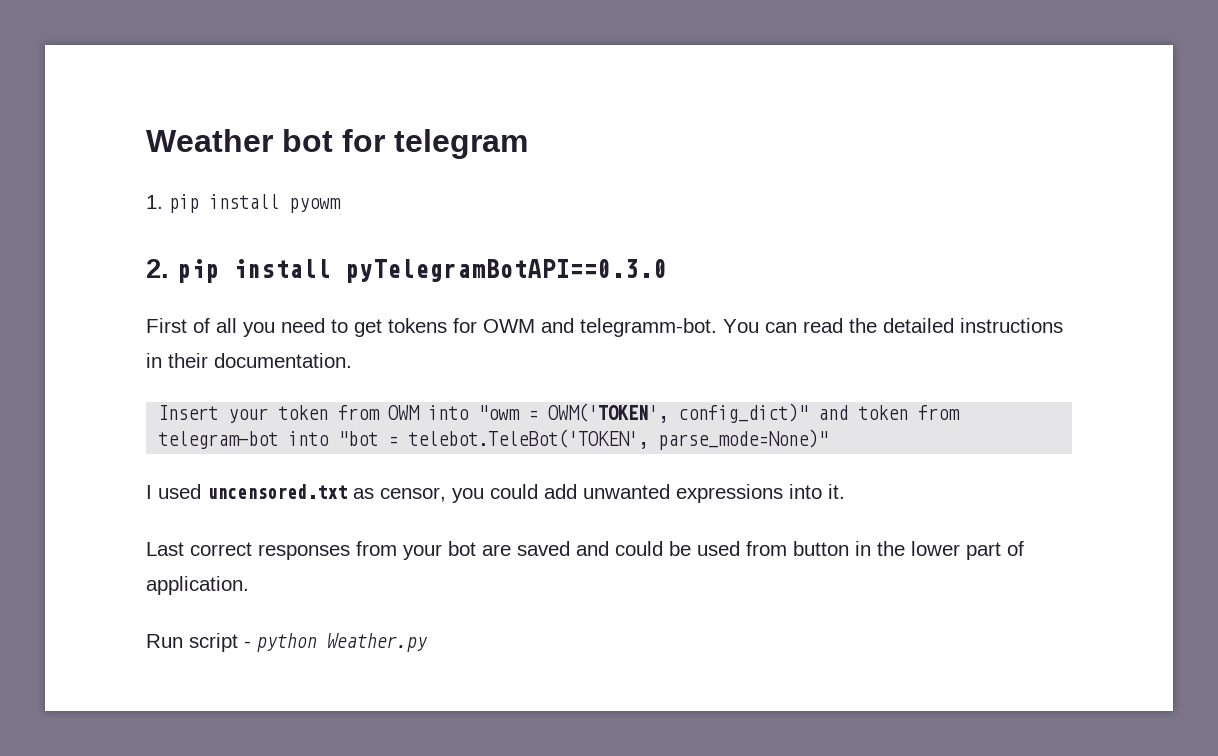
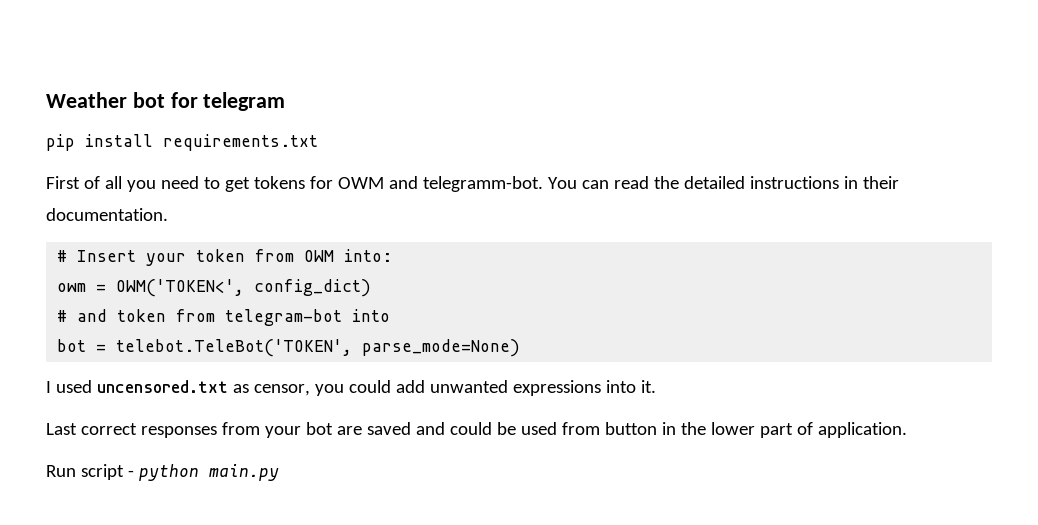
[146,194,341,213] [146,259,667,283] 1. pip install pyowm // 2. pip install pyTelegramBotAPI==0.3.0 -> [46,134,318,151] pip install requirements.txt
(352, 360) none -> [57,250,68,262] #
[428,403,809,423] into "owm = OWM('TOKEN', config_dict)" -> [344,249,393,262] [57,279,372,297] [57,310,68,322] into: // owm = OWM('TOKEN<', config_dict) // #
[338,431,379,446] "bot -> [57,339,87,352] // bot
[658,429,829,450] parse_mode=None)" -> [362,339,521,357] parse_mode=None)
[327,633,428,652] Weather.py -> [208,464,279,481] main.py

